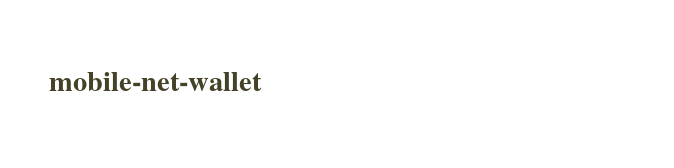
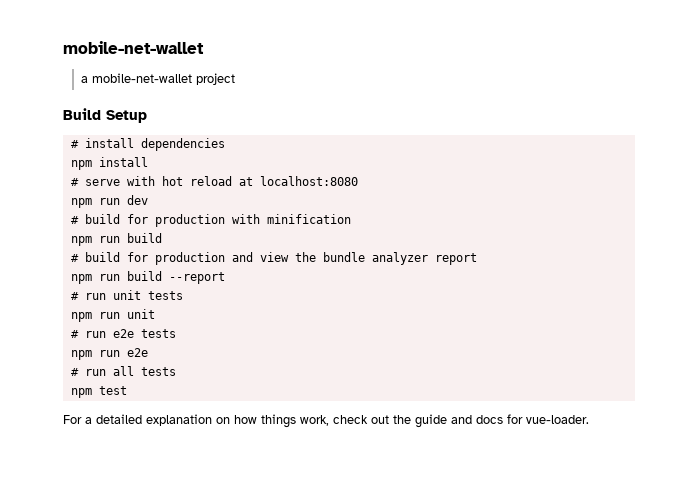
[49,72,262,91] mobile-net-wallet -> [63,41,204,54] [81,73,236,85] [63,108,147,123] [70,138,225,151] [70,157,148,170] [70,176,358,186] [70,195,148,208] [70,214,351,227] [70,233,162,246] [70,252,477,265] [70,271,225,284] [70,290,183,300] [70,309,155,322] [70,329,176,338] [70,348,148,360] [70,366,176,376] [70,386,127,398] [63,414,589,428] mobile-net-wallet // a mobile-net-wallet project // Build Setup // # install dependencies // npm install // # serve with hot reload at localhost:8080 // npm run dev // # build for production with minification // npm run build // # build for production and view the bundle analyzer report // npm run build --report // # run unit tests // npm run unit // # run e2e tests // npm run e2e // # run all tests // npm test // For a detailed explanation on how things work, check out the guide and docs for vue-loader.

